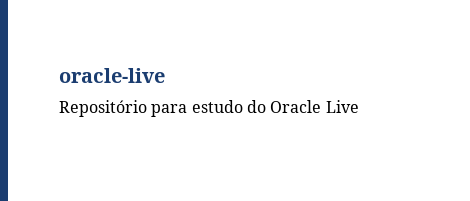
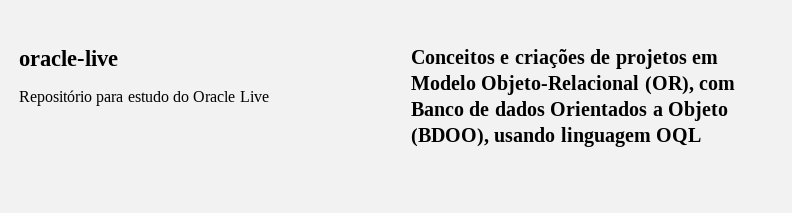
(359, 106) none -> [411,49,718,69] [411,75,736,95] [411,101,728,121] [411,127,702,147] // Conceitos e criações de projetos em Modelo Objeto-Relacional (OR), com Banco de dados Orientados a Objeto (BDOO), usando linguagem OQL

